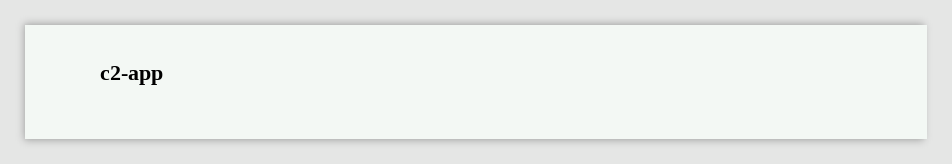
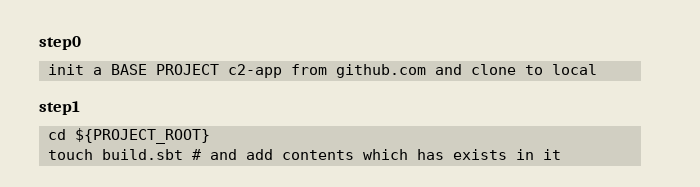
[100,66,163,85] c2-app -> [39,36,81,50] [48,64,598,78] [39,101,80,115] [48,128,211,144] [48,149,562,160] step0 // init a BASE PROJECT c2-app from github.com and clone to local // step1 // cd ${PROJECT_ROOT} // touch build.sbt # and add contents which has exists in it

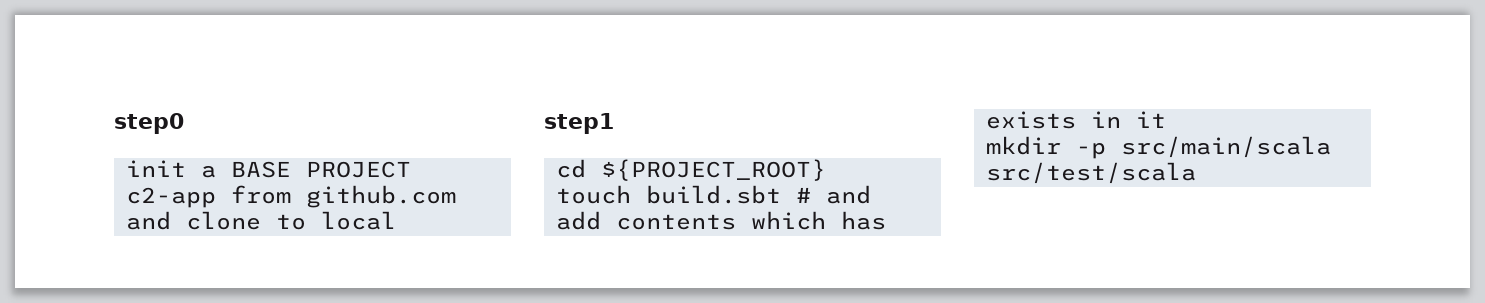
(562, 154) none -> [986,136,1332,159] [986,162,1197,184] // mkdir -p src/main/scala src/test/scala

